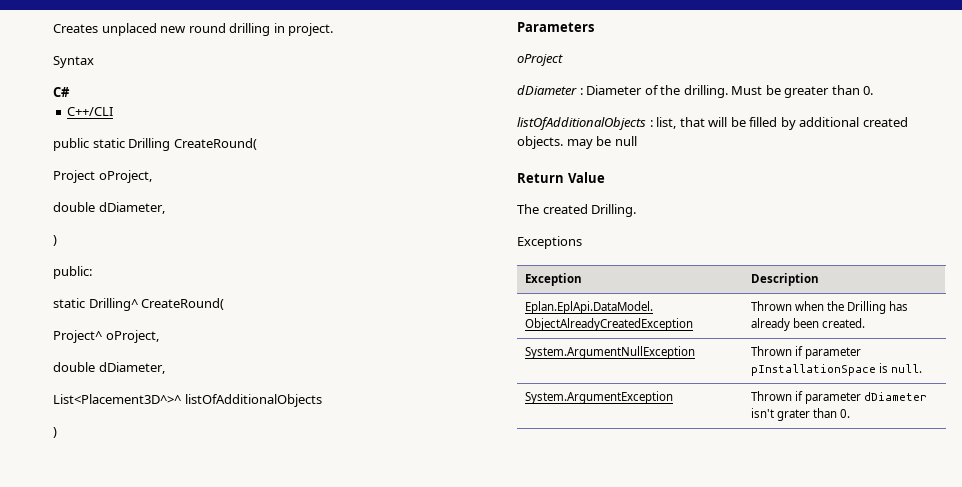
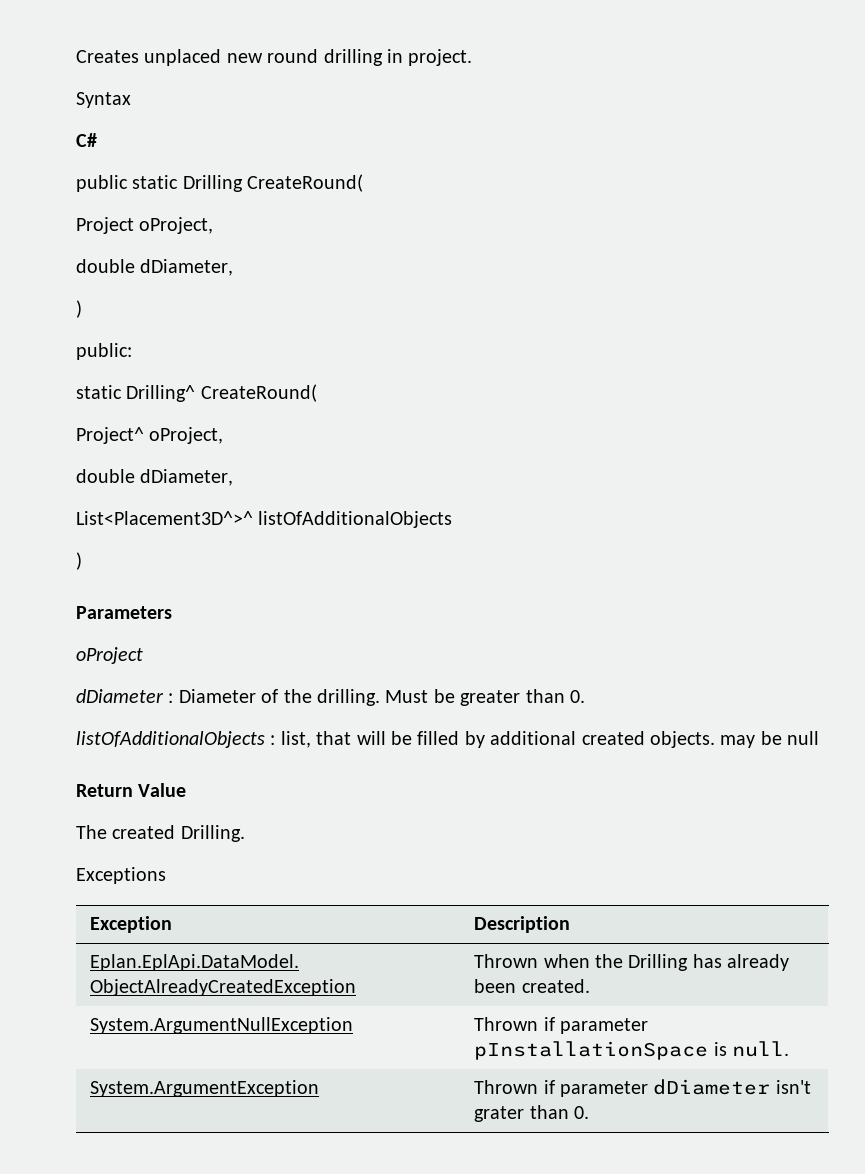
[67,107,114,116] // C++/CLI -> (97, 140) none

